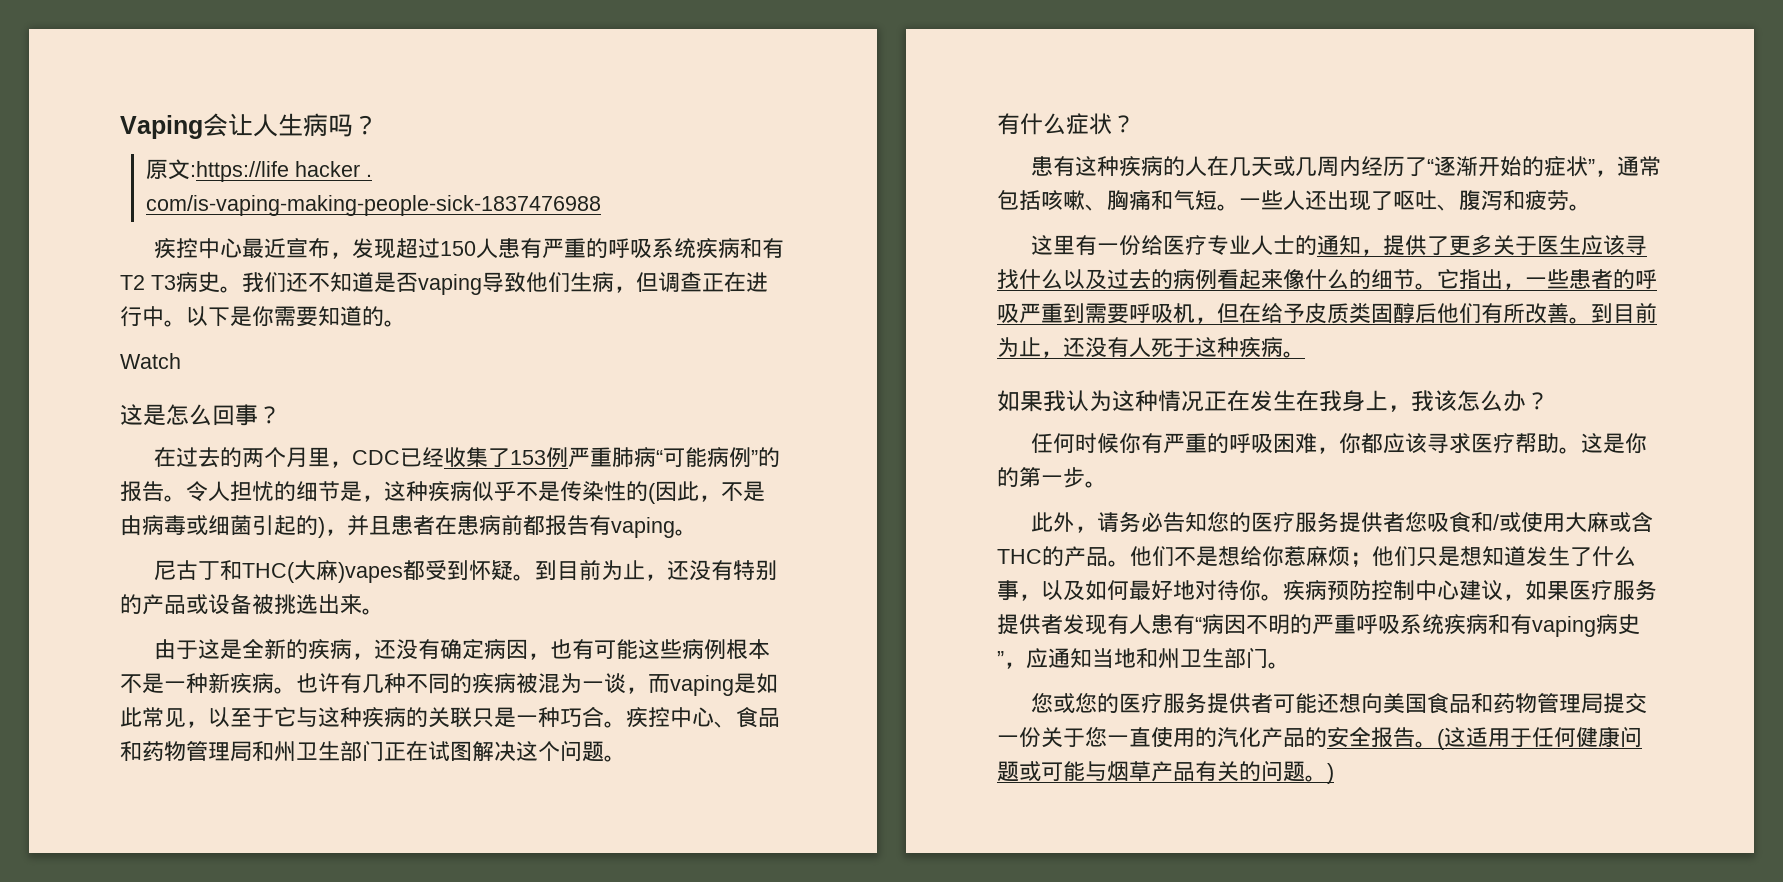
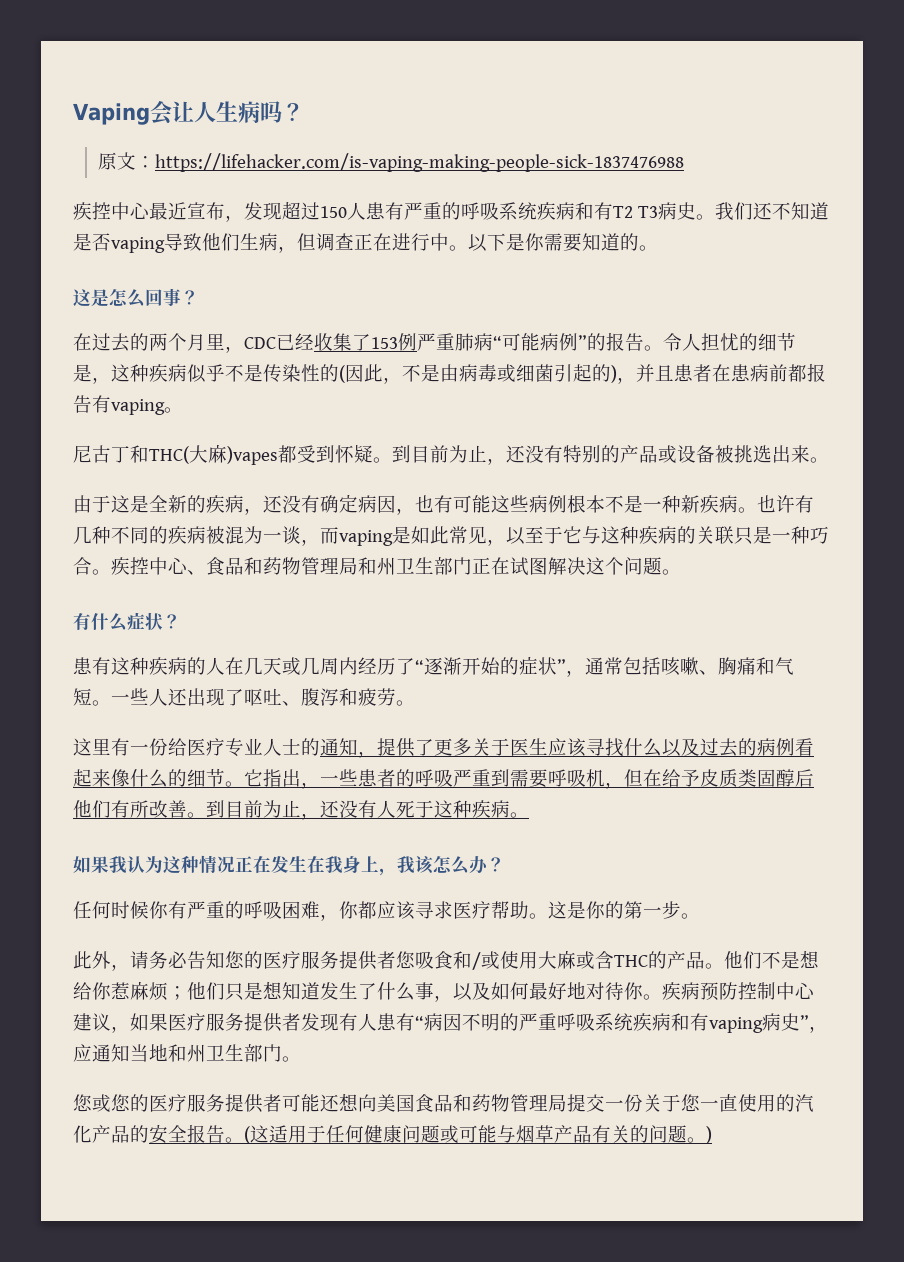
[190,161,373,182] [146,195,602,216] :https://life hacker . com/is-vaping-making-people-sick-1837476988 -> [135,153,684,172] ：https://lifehacker.com/is-vaping-making-people-sick-1837476988
[120,353,181,369] // Watch -> (658, 248) none

